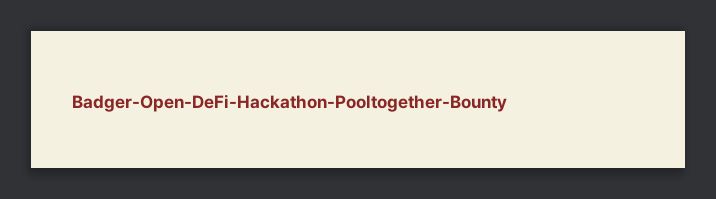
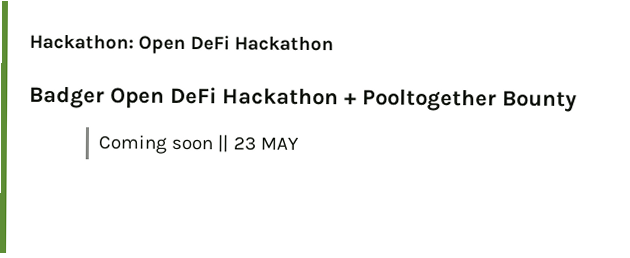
[72,94,507,112] Badger-Open-DeFi-Hackathon-Pooltogether-Bounty -> [29,33,335,55] [29,85,577,113] [98,134,299,154] Hackathon: Open DeFi Hackathon // Badger Open DeFi Hackathon + Pooltogether Bounty // Coming soon || 23 MAY

